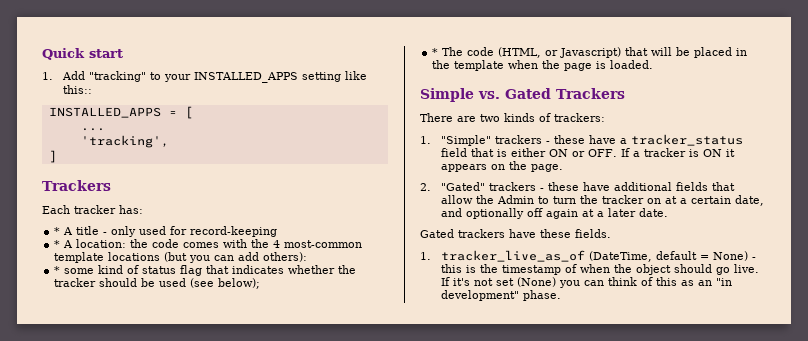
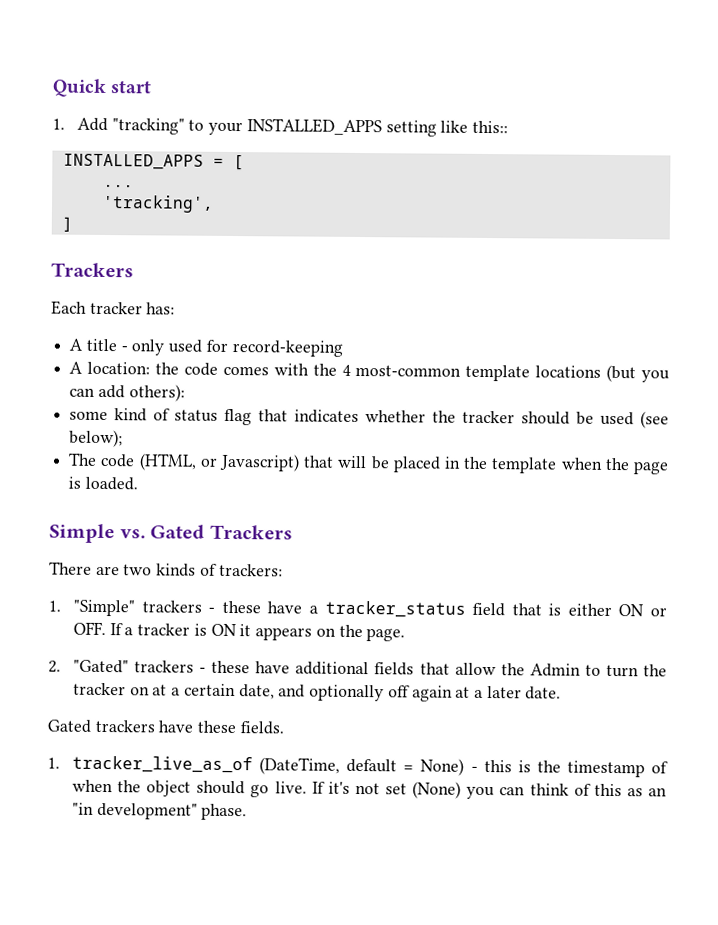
[54,227,61,235] * -> (176, 308) none
[54,240,61,248] * -> (343, 348) none
[54,266,61,274] * -> (185, 393) none
[432,48,439,56] * -> (124, 438) none

